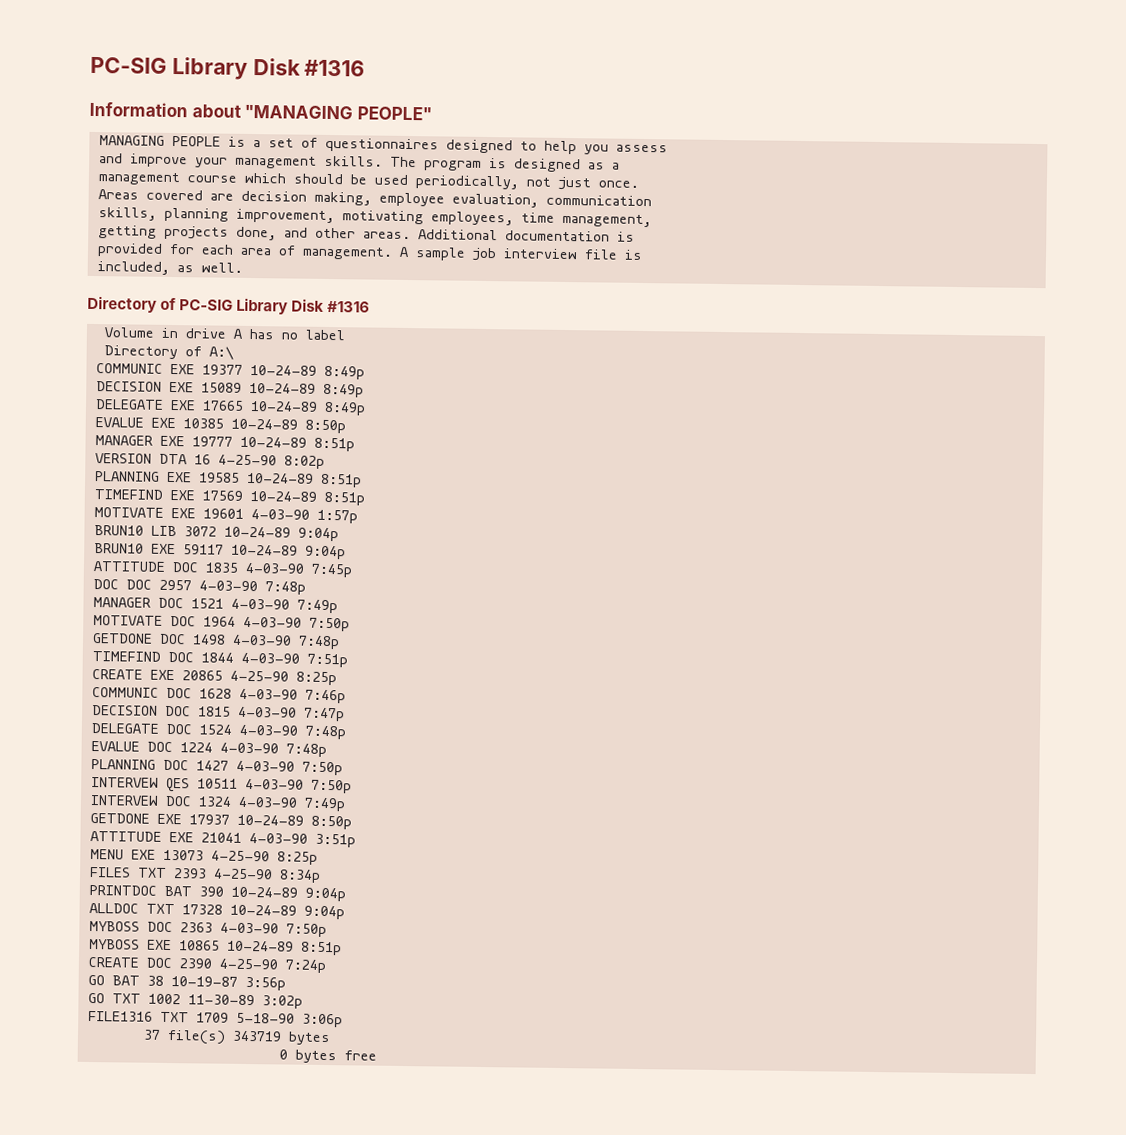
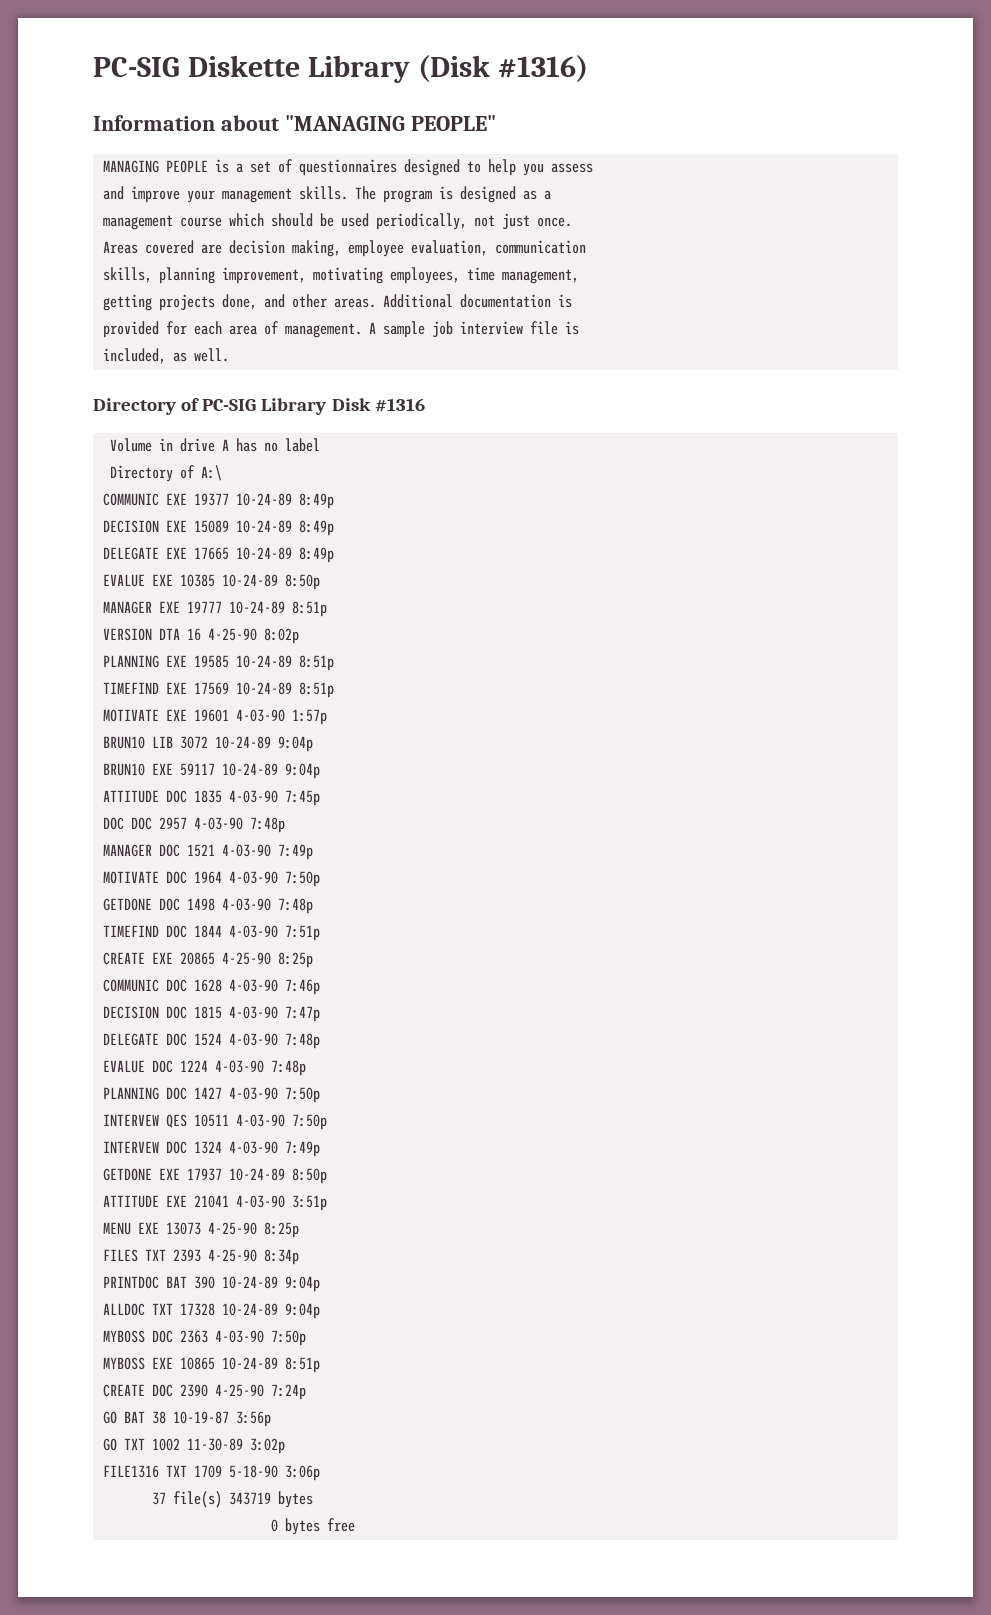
[90,56,366,80] PC-SIG Library Disk #1316 -> [93,55,588,83] PC-SIG Diskette Library (Disk #1316)

